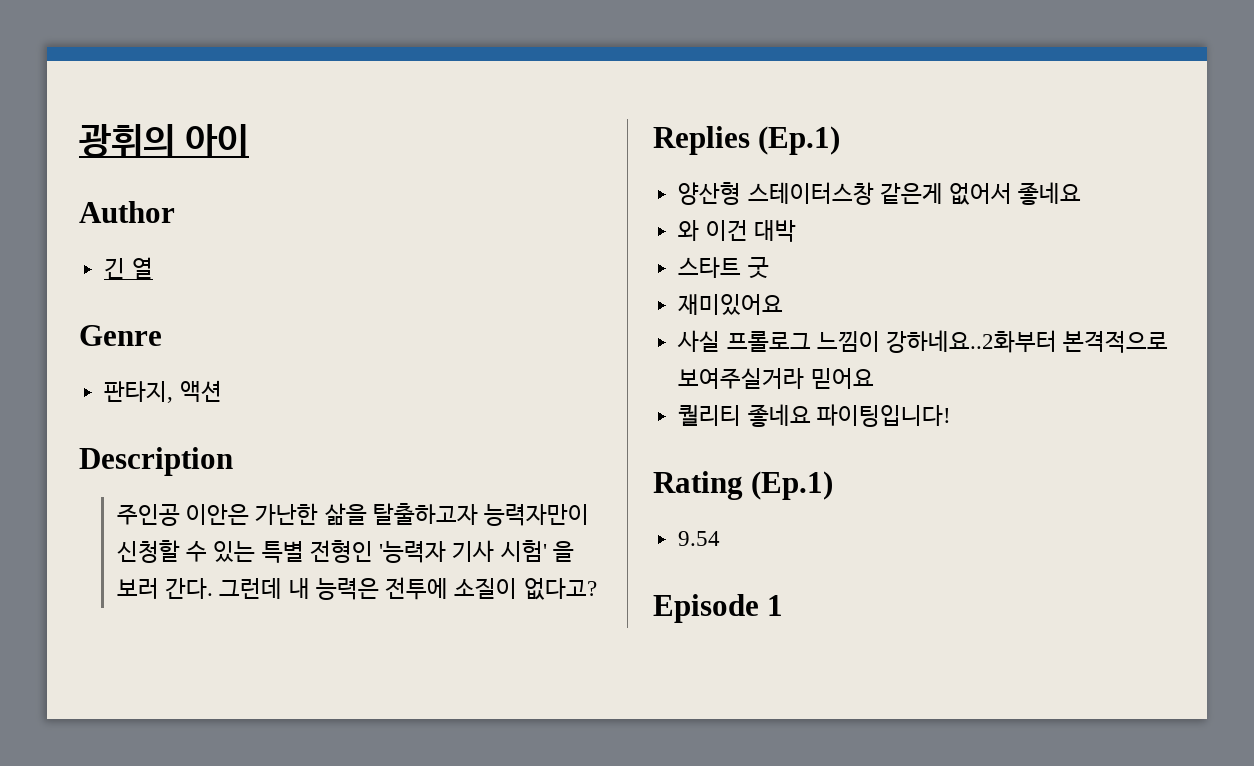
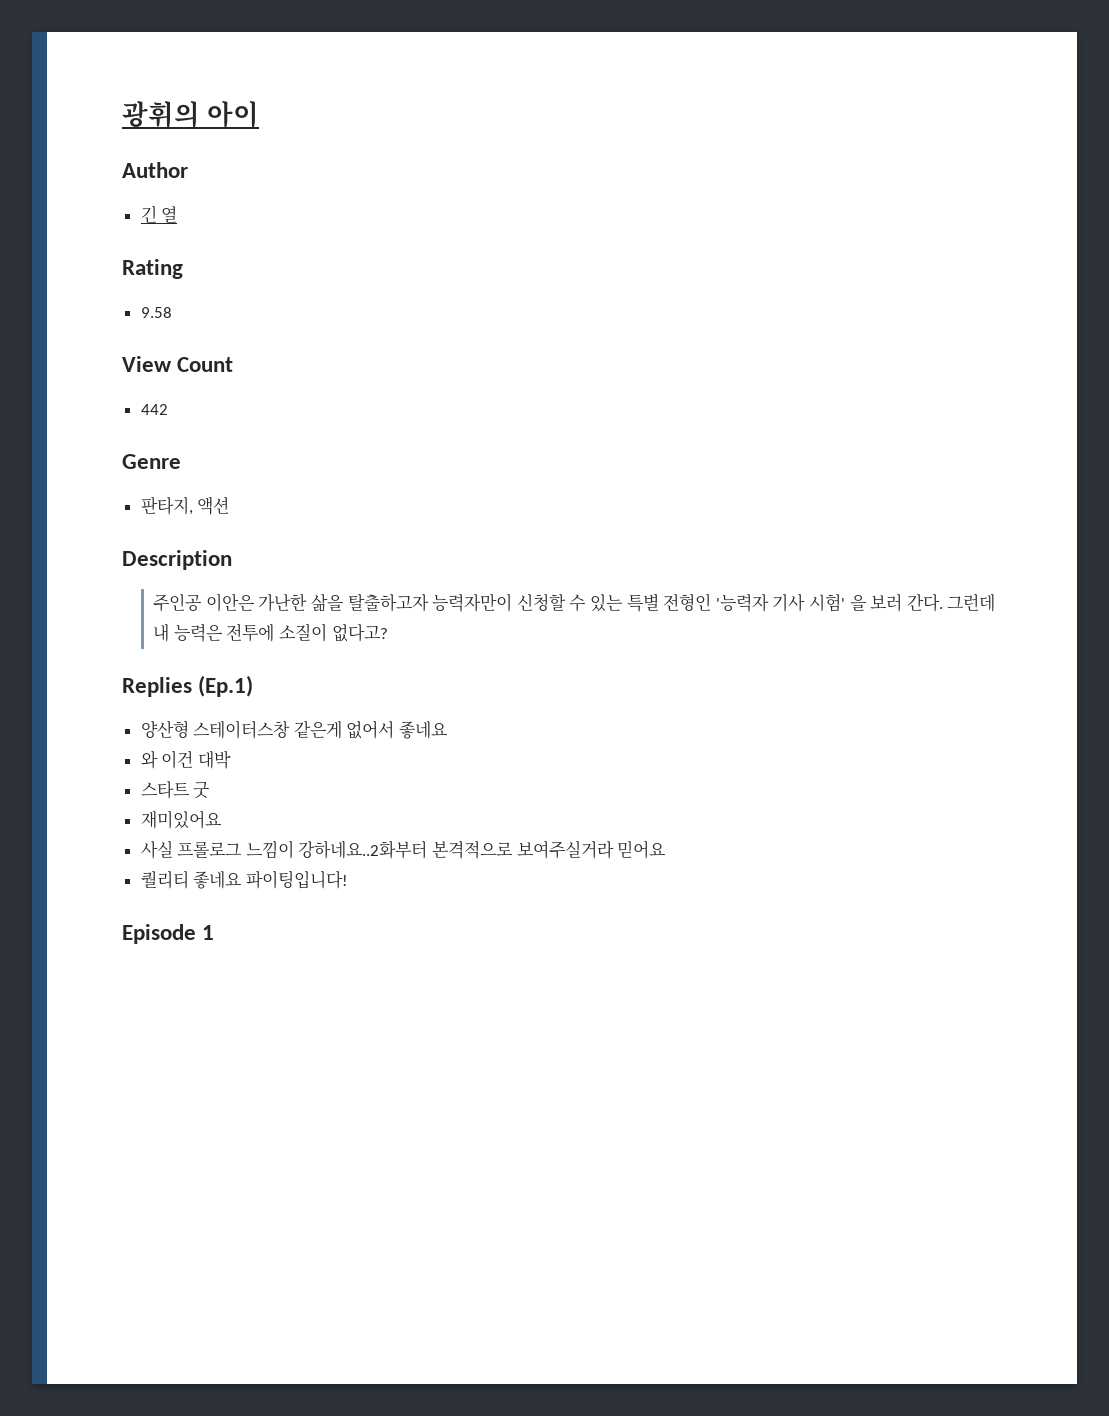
(153, 268) none -> [122,259,183,279] [140,307,172,318] [122,356,234,372] [140,404,168,415] // Rating // 9.58 // View Count // 442
[653,471,834,500] [678,531,721,546] // Rating (Ep.1) // 9.54 -> (348, 879) none

